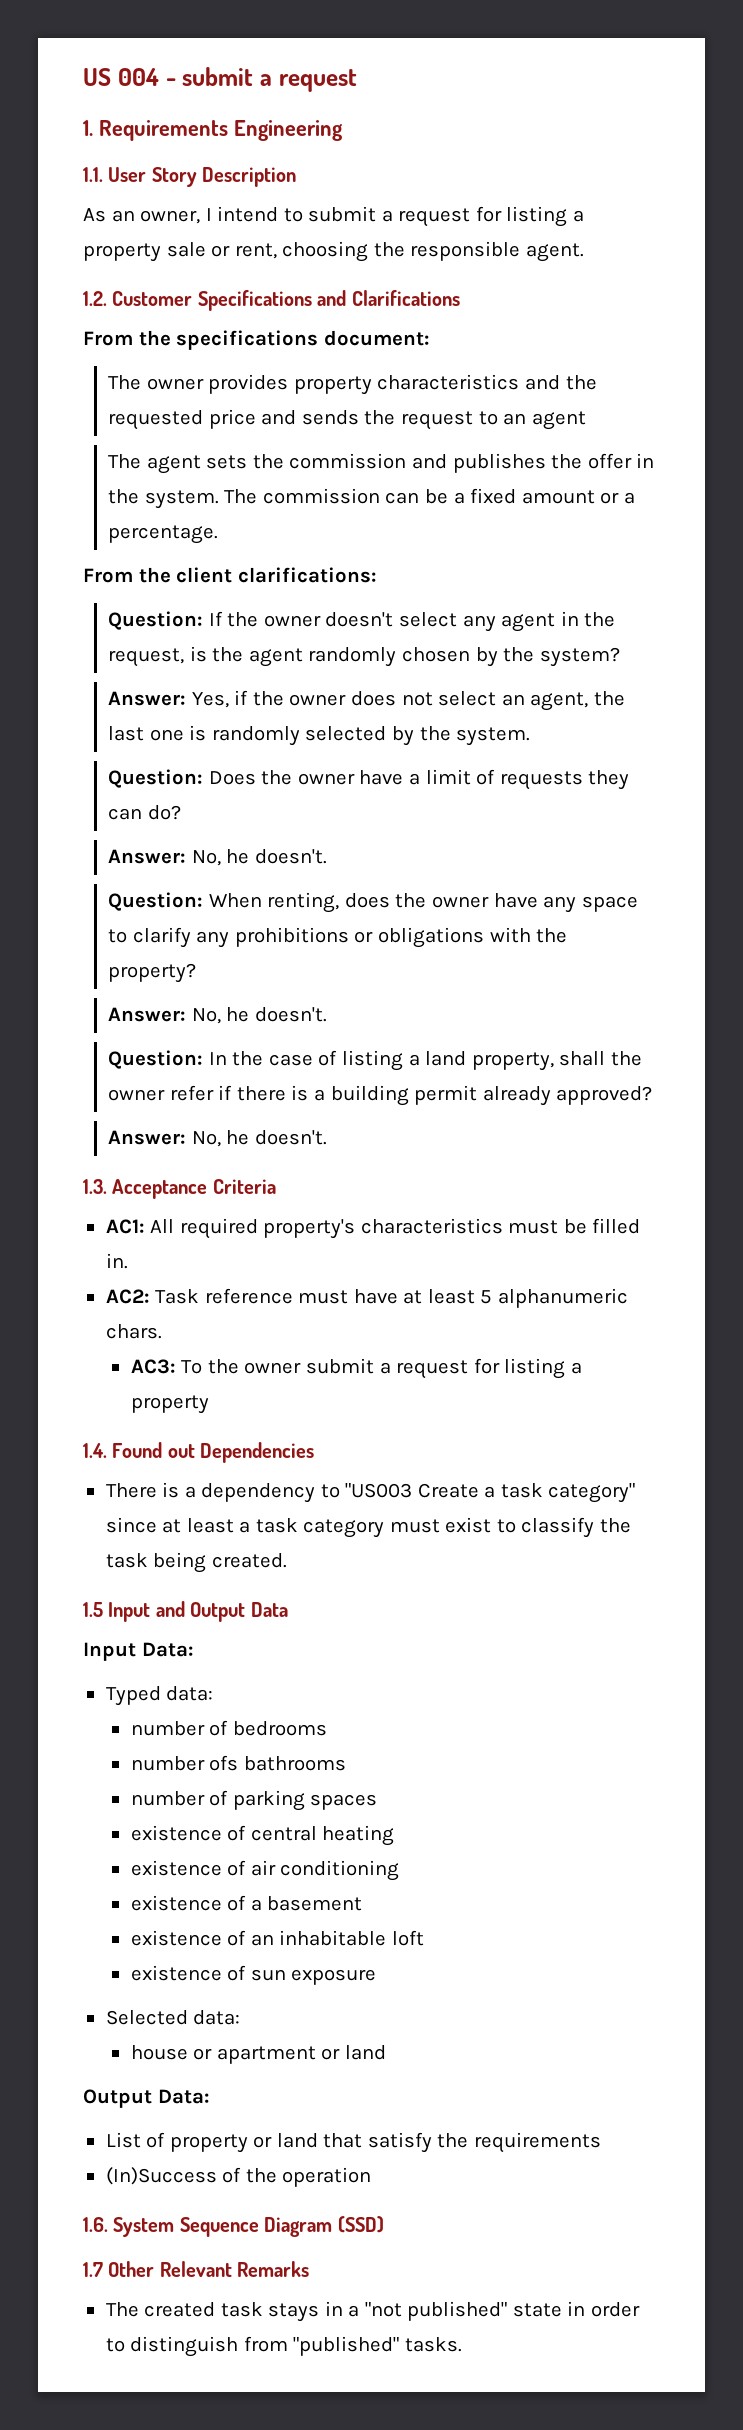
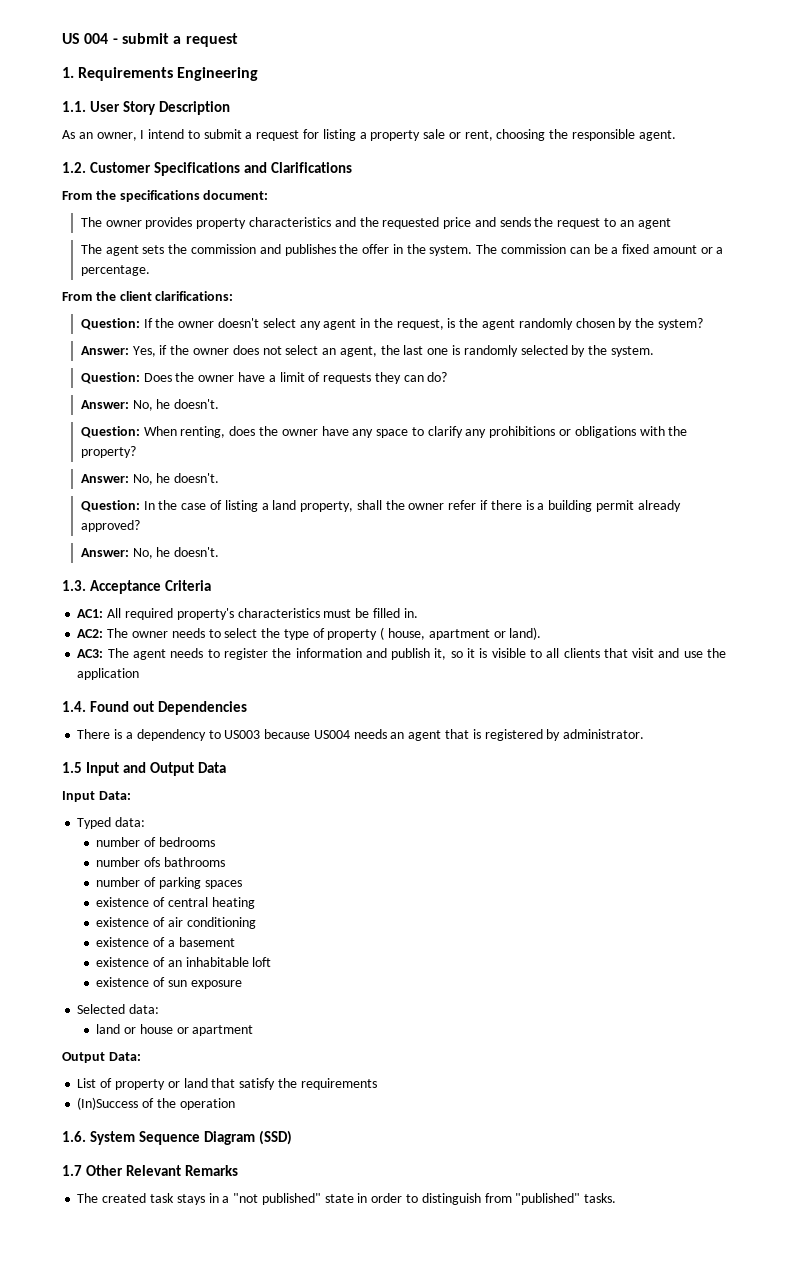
[155,1288,628,1308] [105,1324,162,1339] [130,1358,582,1379] [130,1395,209,1414] Task reference must have at least 5 alphanumeric chars. // AC3: To the owner submit a request for listing a property -> [107,627,542,640] [77,648,726,660] [77,668,140,680] The owner needs to select the type of property ( house, apartment or land). // AC3: The agent needs to register the information and publish it, so it is visible to all clients that visit and use the application
[345,1483,636,1503] [105,1517,631,1538] [105,1552,287,1573] "US003 Create a task category" since at least a task category must exist to classify the task being created. -> [224,729,645,741] US003 because US004 needs an agent that is registered by administrator.
(241, 2017) none -> [96,1024,137,1034] land or
[321,2045,387,2060] or land -> (254, 1030) none

